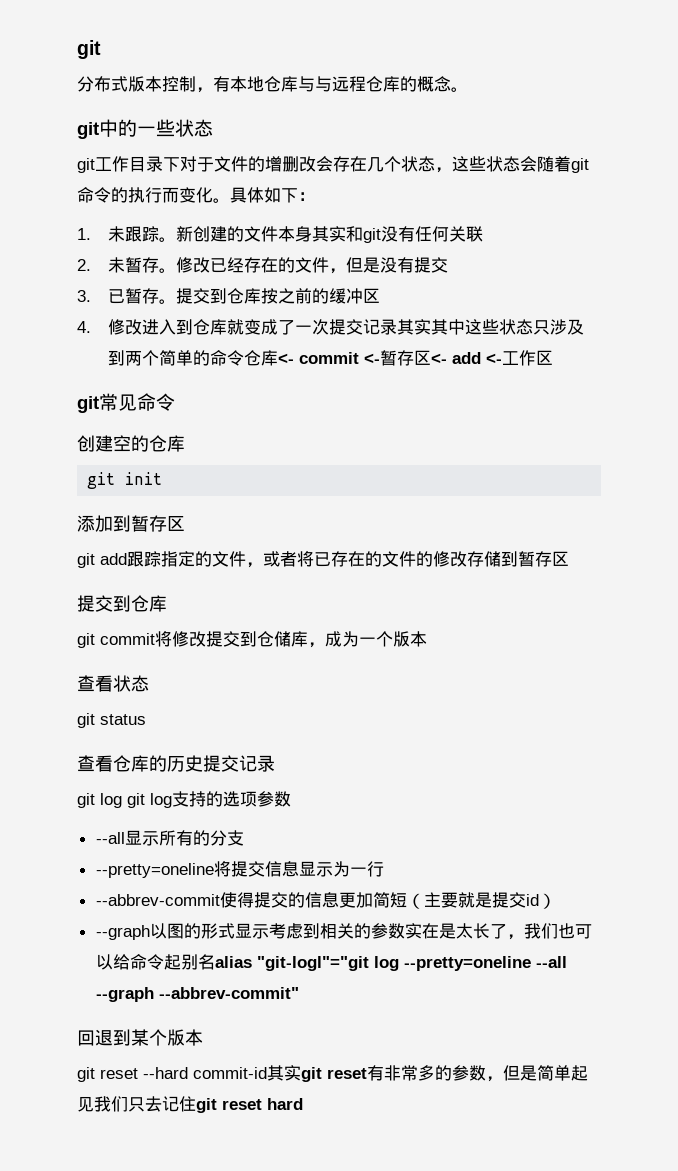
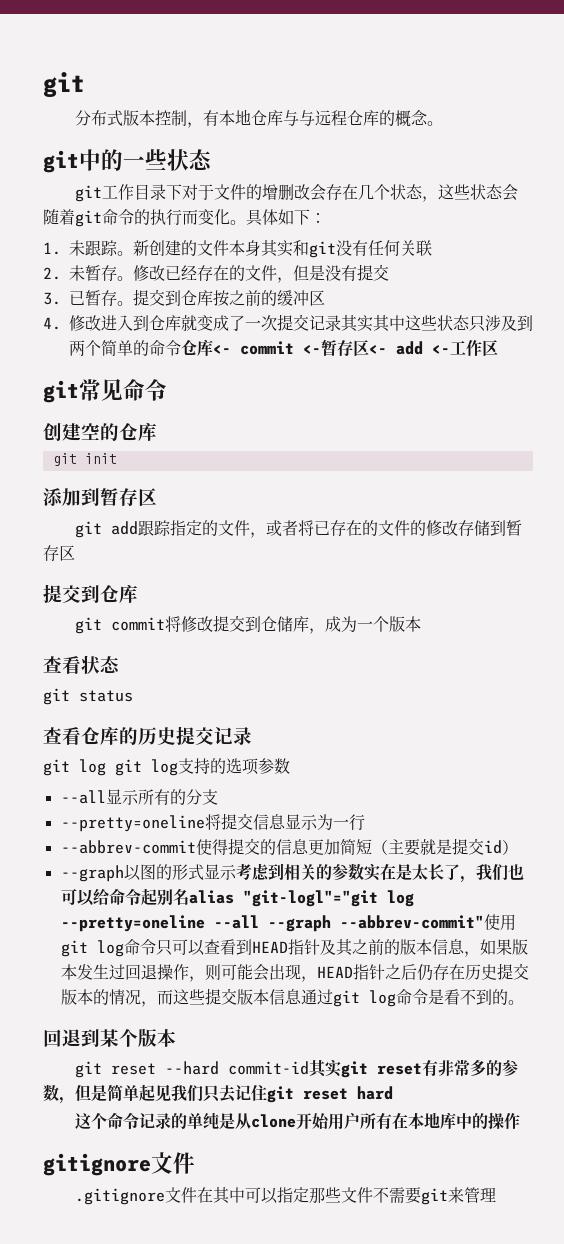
(299, 993) none -> [483,914,516,931] [60,939,528,957] [60,963,529,982] [60,988,524,1007] 使用git log命令只可以查看到HEAD指针及其之前的版本信息，如果版本发生过回退操作，则可能会出现，HEAD指针之后仍存在历史提交版本的情况，而这些提交版本信息通过git log命令是看不到的。
(303, 1104) none -> [74,1112,520,1130] [43,1152,195,1176] [74,1187,496,1205] // 这个命令记录的单纯是从clone开始用户所有在本地库中的操作 // gitignore文件 // .gitignore文件在其中可以指定那些文件不需要git来管理

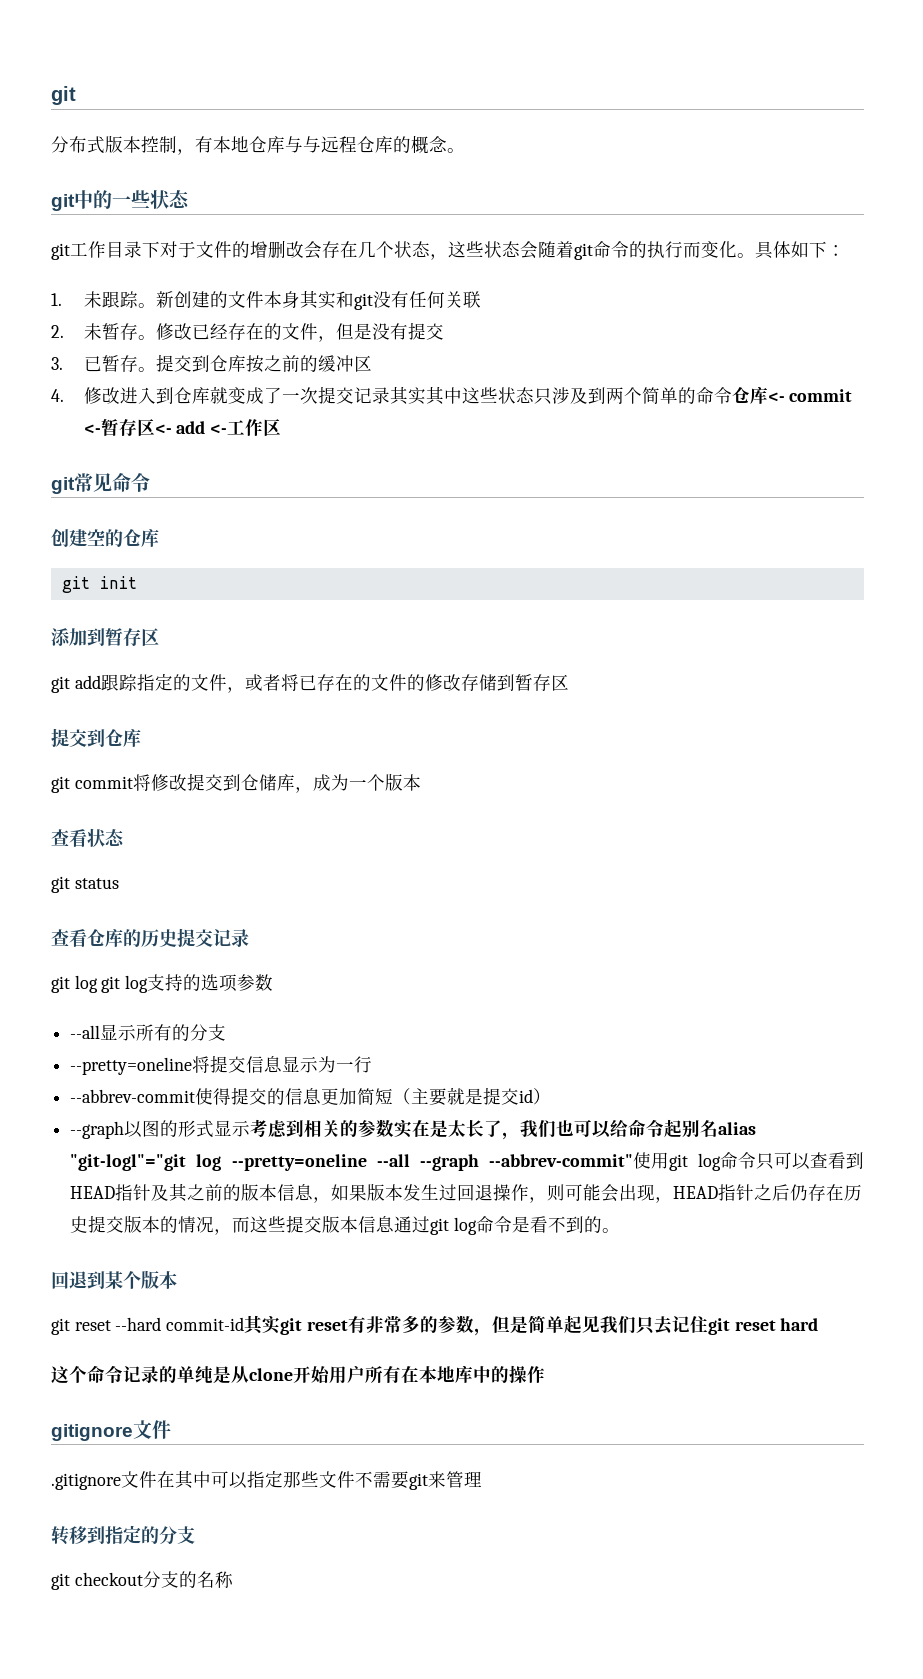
(496, 1194) none -> [51,1525,195,1545] [51,1571,233,1590] // 转移到指定的分支 // git checkout分支的名称

